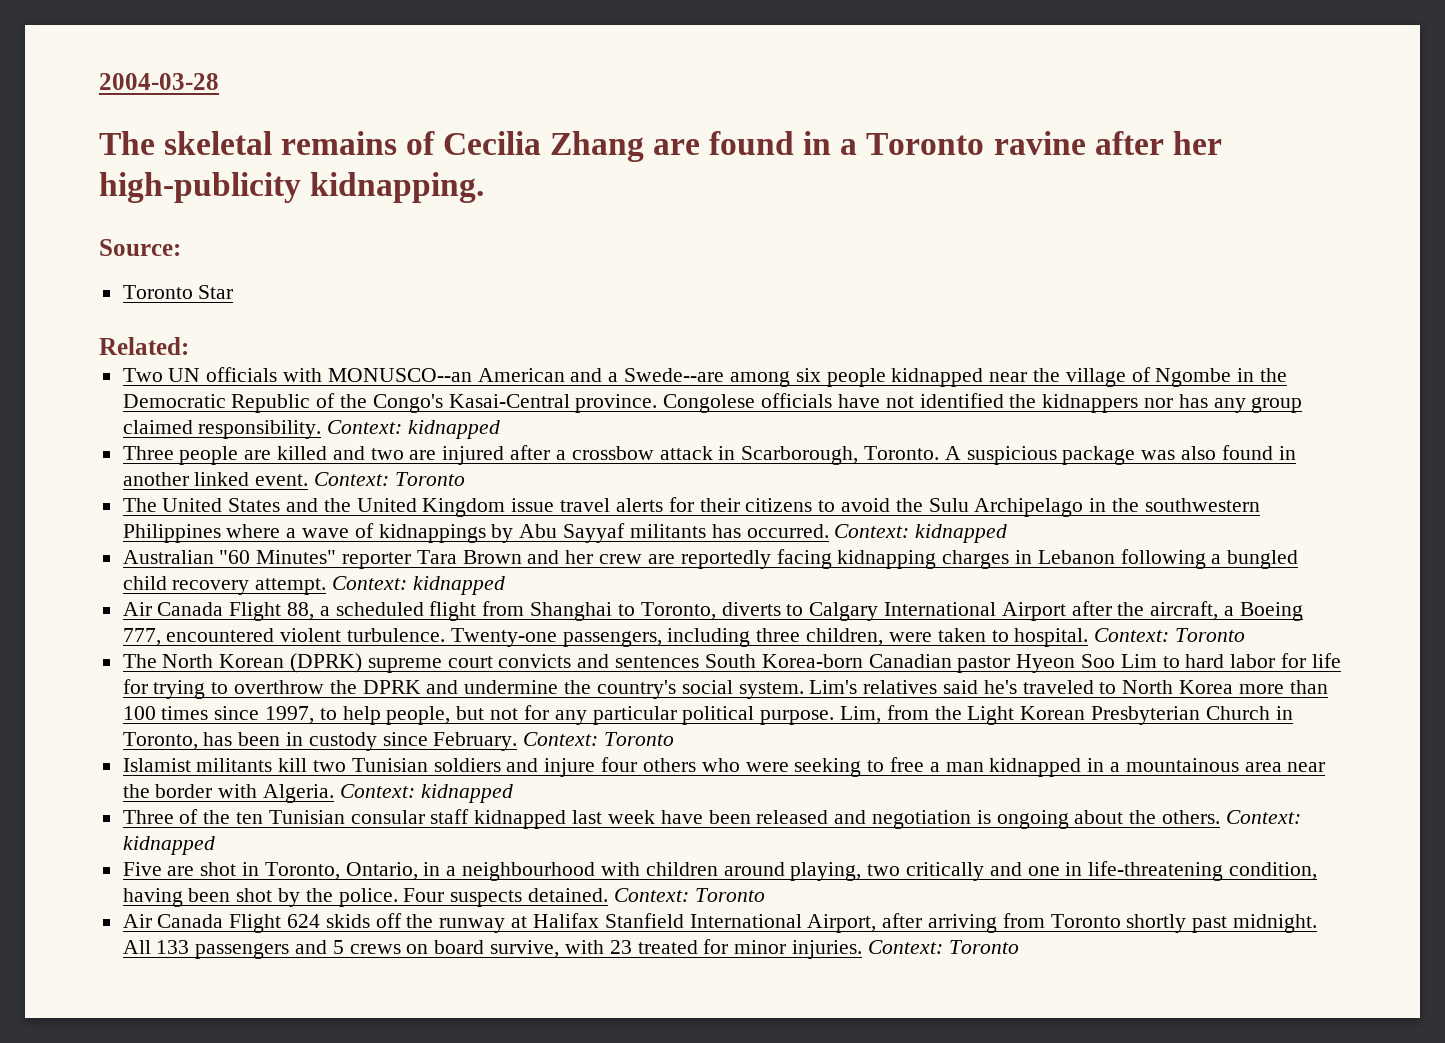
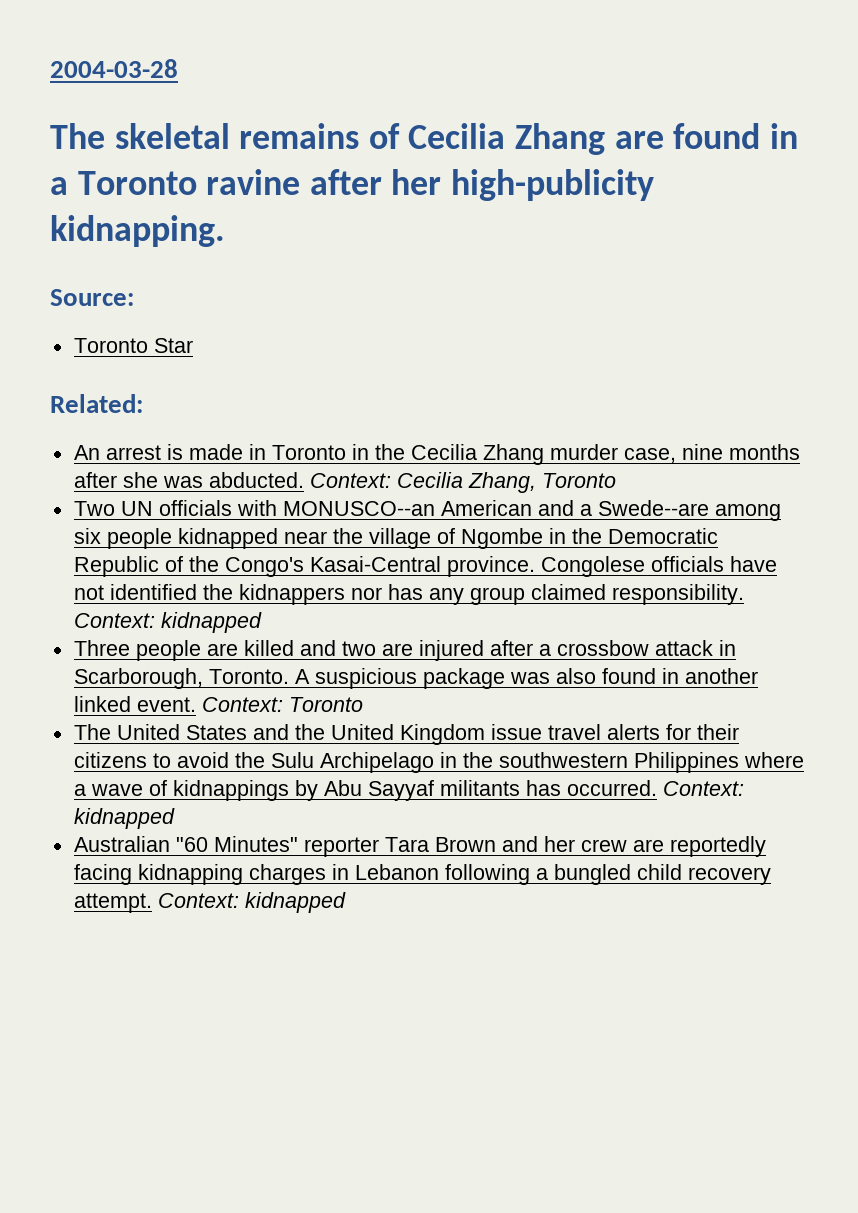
(189, 346) none -> [73,444,800,465] [73,472,616,493] // An arrest is made in Toronto in the Cecilia Zhang murder case, nine months after she was abducted. Context: Cecilia Zhang, Toronto
[122,601,1303,621] [122,628,1245,647] [122,653,1341,673] [122,679,1328,699] [122,705,1293,725] [122,732,675,751] [122,757,1326,777] [122,784,513,803] [122,809,1301,829] [122,836,215,855] [122,861,1317,881] [122,888,765,907] [122,913,1317,933] [122,939,1019,959] // Air Canada Flight 88, a scheduled flight from Shanghai to Toronto, diverts to Calgary International Airport after the aircraft, a Boeing 777, encountered violent turbulence. Twenty-one passengers, including three children, were taken to hospital. Context: Toronto // The North Korean (DPRK) supreme court convicts and sentences South Korea-born Canadian pastor Hyeon Soo Lim to hard labor for life for trying to overthrow the DPRK and undermine the country's social system. Lim's relatives said he's traveled to North Korea more than 100 times since 1997, to help people, but not for any particular political purpose. Lim, from the Light Korean Presbyterian Church in Toronto, has been in custody since February. Context: Toronto // Islamist militants kill two Tunisian soldiers and injure four others who were seeking to free a man kidnapped in a mountainous area near the border with Algeria. Context: kidnapped // Three of the ten Tunisian consular staff kidnapped last week have been released and negotiation is ongoing about the others. Context: kidnapped // Five are shot in Toronto, Ontario, in a neighbourhood with children around playing, two critically and one in life-threatening condition, having been shot by the police. Four suspects detained. Context: Toronto // Air Canada Flight 624 skids off the runway at Halifax Stanfield International Airport, after arriving from Toronto shortly past midnight. All 133 passengers and 5 crews on board survive, with 23 treated for minor injuries. Context: Toronto -> (346, 902) none

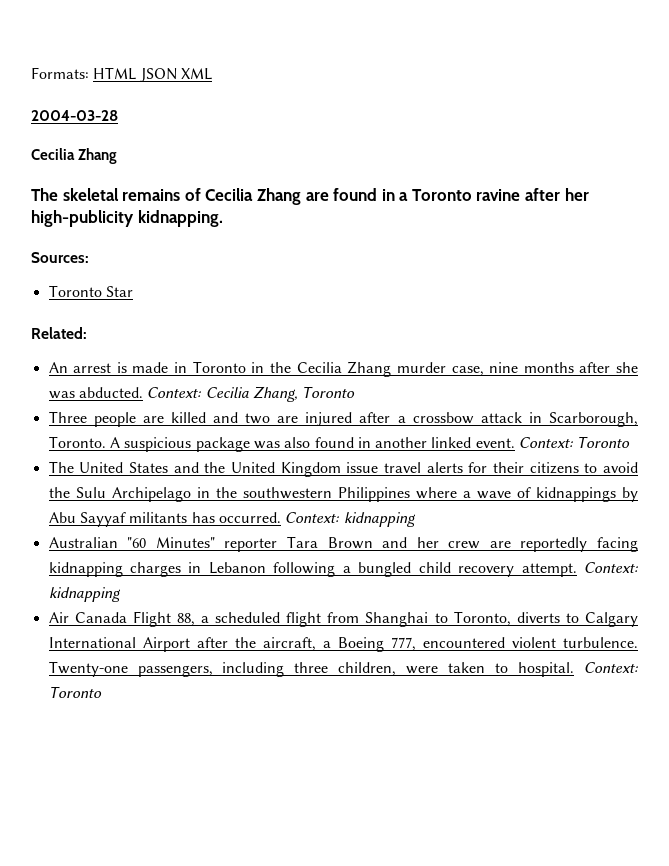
(50, 68) none -> [31,67,212,82] Formats: HTML JSON XML //
(178, 68) none -> [31,148,118,164] // Cecilia Zhang
[50,289,134,306] Source: -> [31,252,89,263] Sources:
[73,500,781,521] [73,528,718,549] [73,556,777,577] [73,584,744,605] [73,612,262,633] // Two UN officials with MONUSCO--an American and a Swede--are among six people kidnapped near the village of Ngombe in the Democratic Republic of the Congo's Kasai-Central province. Congolese officials have not identified the kidnappers nor has any group claimed responsibility. Context: kidnapped -> (356, 392) none
[73,808,175,829] kidnapped -> [343,512,416,527] kidnapping
[244,892,346,913] kidnapped -> [48,587,121,602] [48,611,639,627] [48,637,638,652] [48,661,638,677] [48,686,102,698] kidnapping // Air Canada Flight 88, a scheduled flight from Shanghai to Toronto, diverts to Calgary International Airport after the aircraft, a Boeing 777, encountered violent turbulence. Twenty-one passengers, including three children, were taken to hospital. Context: Toronto

